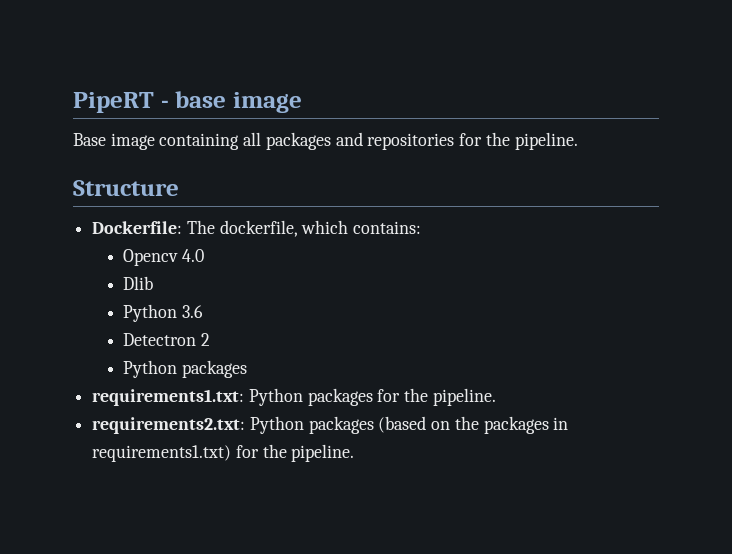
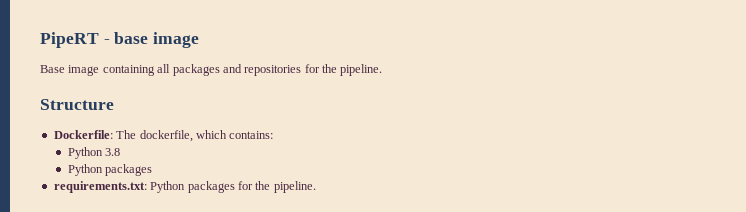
[123,249,205,266] [123,276,154,290] [123,304,204,322] [123,333,211,346] Opencv 4.0 // Dlib // Python 3.6 // Detectron 2 -> [67,147,121,159] Python 3.8
[92,389,245,406] requirements1.txt: -> [53,181,147,193] requirements.txt:
[92,416,569,434] [92,444,355,462] // requirements2.txt: Python packages (based on the packages in requirements1.txt) for the pipeline. -> (316, 187) none

